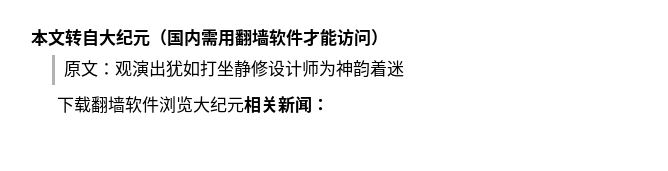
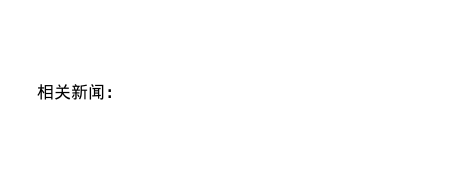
[31,28,388,47] [64,60,405,78] [57,96,245,113] 本文转自大纪元（国内需用翻墙软件才能访问） // 原文：观演出犹如打坐静修设计师为神韵着迷 // 下载翻墙软件浏览大纪元 -> (37, 92) none

